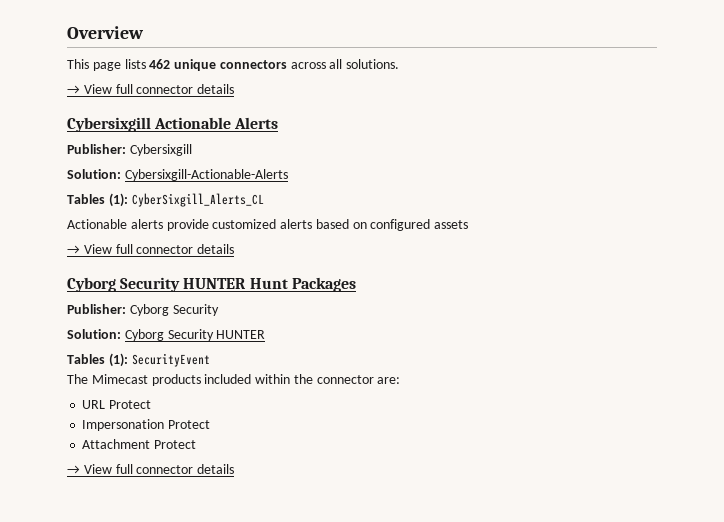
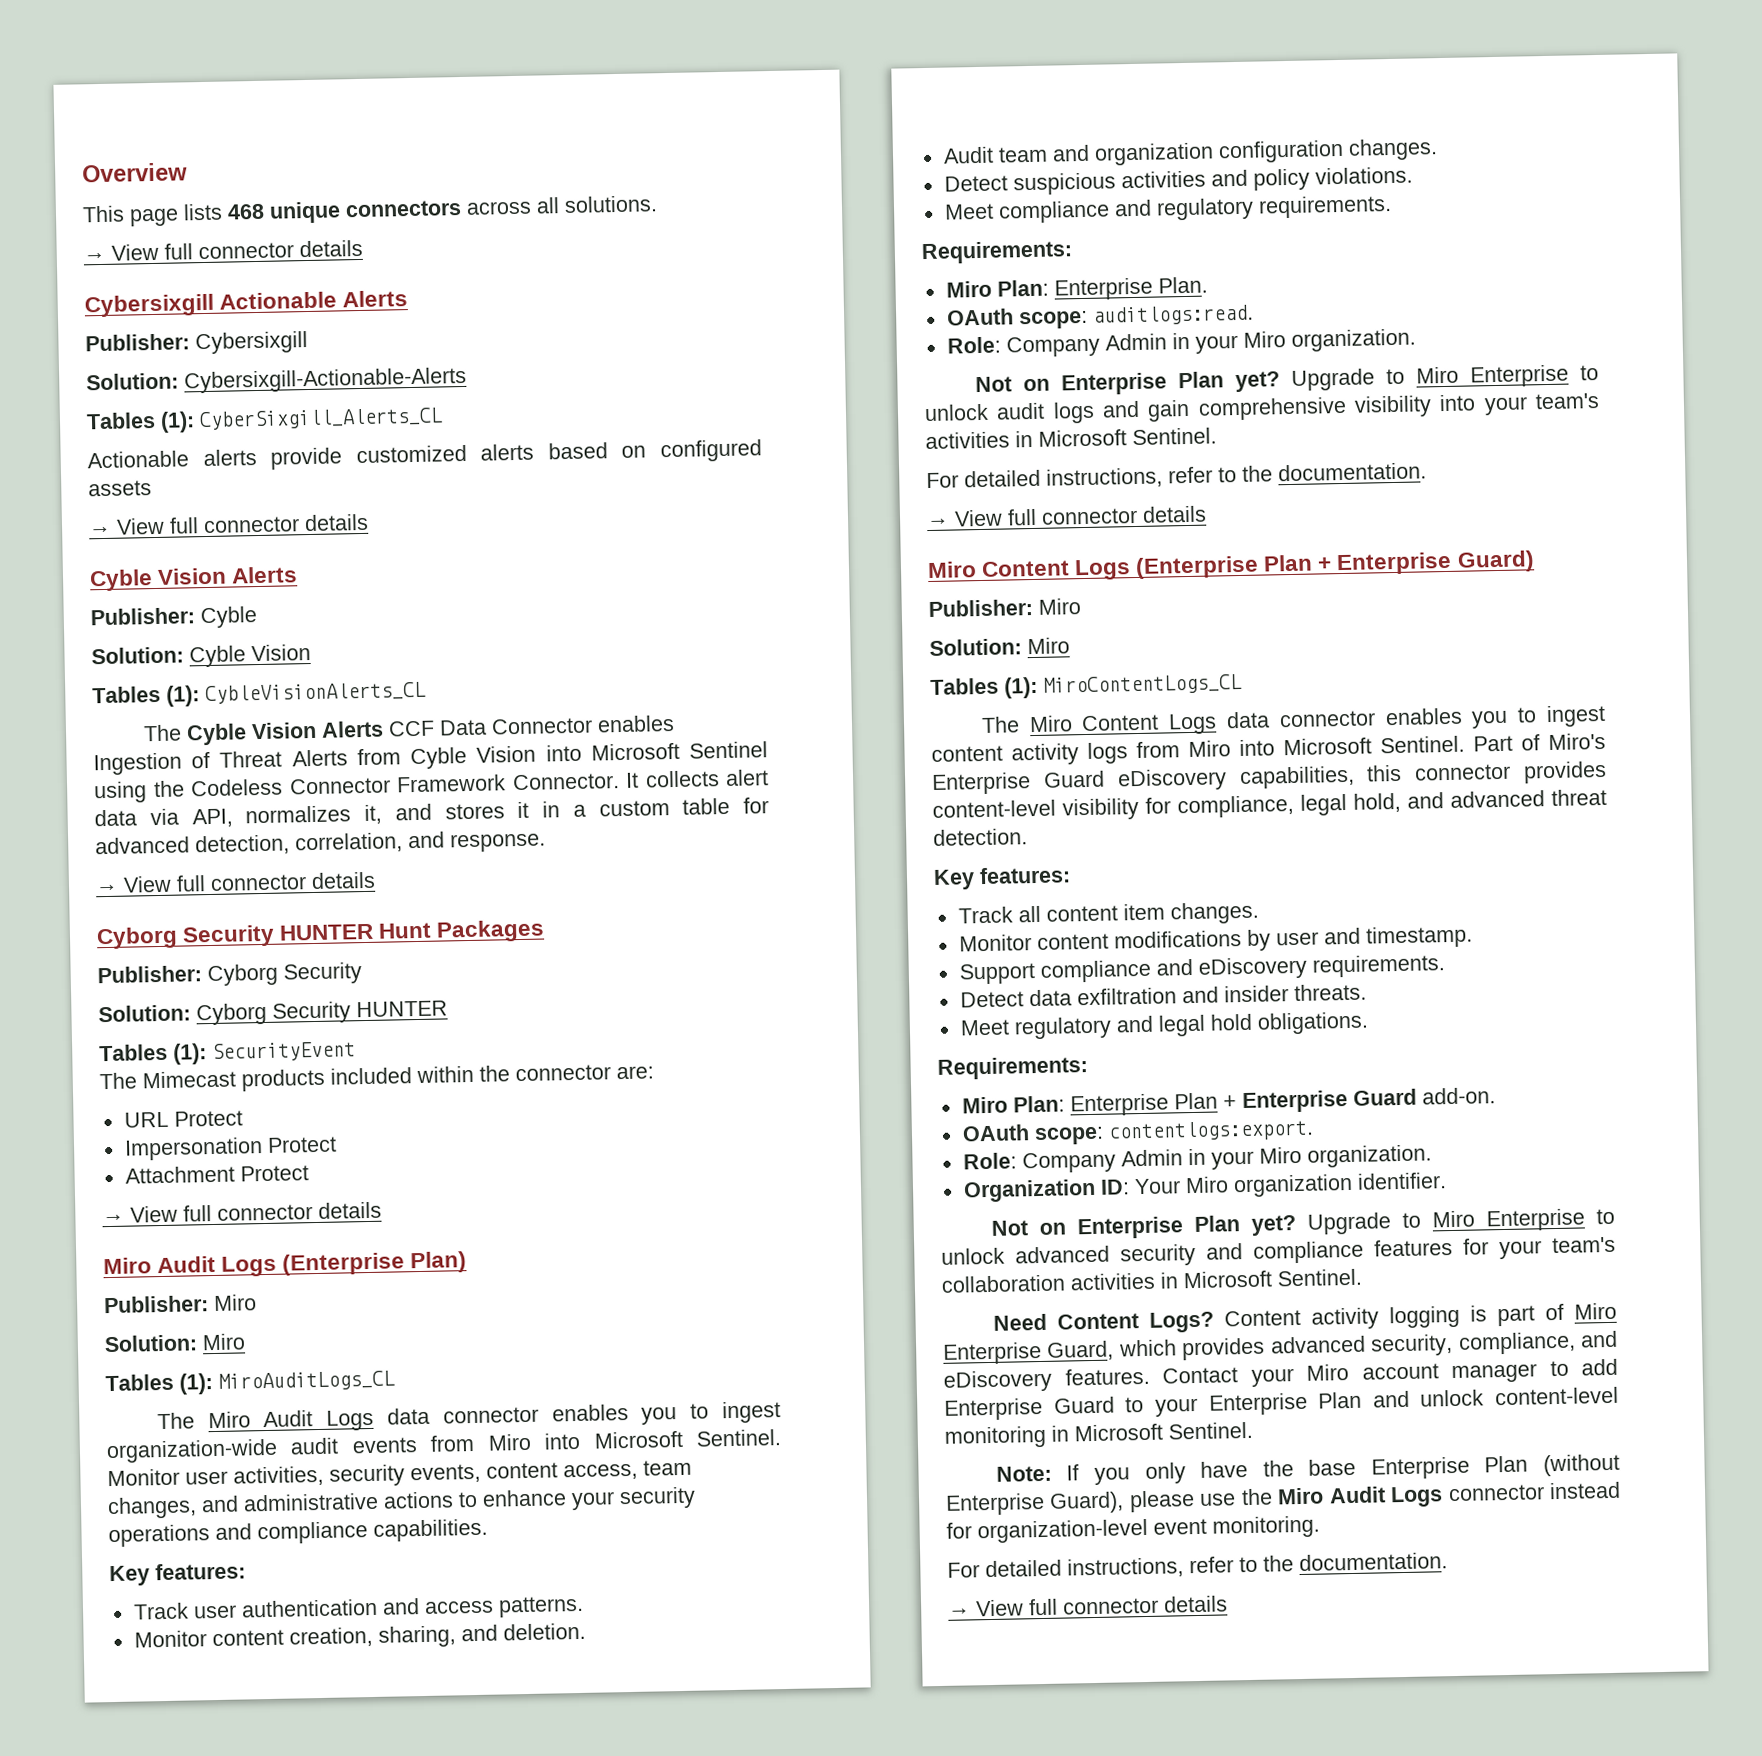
[149,59,171,69] 462 -> [227,203,265,220] 468
(235, 249) none -> [89,566,299,592] [90,606,258,629] [91,644,311,668] [92,681,426,707] [142,714,675,746] [93,741,768,776] [93,769,769,804] [94,797,769,828] [95,831,546,856] [95,871,376,894] // Cyble Vision Alerts // Publisher: Cyble // Solution: Cyble Vision // Tables (1): CybleVisionAlerts_CL // The Cyble Vision Alerts CCF Data Connector enables Ingestion of Threat Alerts from Cyble Vision into Microsoft Sentinel using the Codeless Connector Framework Connector. It collects alert data via API, normalizes it, and stores it in a custom table for advanced detection, correlation, and response. // → View full connector details
(235, 469) none -> [103,1251,468,1277] [103,1294,257,1314] [104,1333,246,1353] [105,1370,395,1395] [156,1401,781,1431] [106,1429,782,1464] [107,1459,692,1487] [107,1486,696,1520] [108,1518,488,1548] [109,1562,246,1587] [132,1595,584,1620] [133,1622,586,1648] [942,138,1438,166] [943,166,1413,196] [943,194,1392,224] [921,240,1073,265] [945,276,1208,301] [946,304,1254,330] [946,328,1416,358] [974,364,1599,396] [924,393,1600,424] [925,427,1217,450] [926,462,1427,489] [927,505,1207,528] [927,550,1535,581] [928,598,1081,618] [929,637,1070,657] [930,673,1242,699] [980,704,1606,735] [931,732,1606,766] [931,760,1607,795] [932,788,1607,821] [933,828,1028,846] [933,866,1071,890] [957,901,1259,925] [958,925,1473,952] [958,954,1445,985] [959,983,1367,1008] [959,1011,1369,1040] [937,1056,1088,1080] [961,1087,1496,1117] [961,1119,1314,1146] [962,1144,1432,1174] [962,1172,1447,1203] [990,1208,1615,1240] [941,1236,1616,1267] [941,1268,1362,1293] [992,1302,1618,1333] [943,1330,1618,1365] [943,1358,1618,1393] [944,1386,1619,1421] [944,1421,1253,1449] [995,1453,1620,1485] [945,1481,1621,1516] [946,1515,1320,1544] [947,1552,1448,1579] [948,1595,1228,1617] // Miro Audit Logs (Enterprise Plan) // Publisher: Miro // Solution: Miro // Tables (1): MiroAuditLogs_CL // The Miro Audit Logs data connector enables you to ingest organization-wide audit events from Miro into Microsoft Sentinel. Monitor user activities, security events, content access, team changes, and administrative actions to enhance your security operations and compliance capabilities. // Key features: // Track user authentication and access patterns. // Monitor content creation, sharing, and deletion. // Audit team and organization configuration changes. // Detect suspicious activities and policy violations. // Meet compliance and regulatory requirements. // Requirements: // Miro Plan: Enterprise Plan. // OAuth scope: auditlogs:read. // Role: Company Admin in your Miro organization. // Not on Enterprise Plan yet? Upgrade to Miro Enterprise to unlock audit logs and gain comprehensive visibility into your team's activities in Microsoft Sentinel. // For detailed instructions, refer to the documentation. // → View full connector details // Miro Content Logs (Enterprise Plan + Enterprise Guard) // Publisher: Miro // Solution: Miro // Tables (1): MiroContentLogs_CL // The Miro Content Logs data connector enables you to ingest content activity logs from Miro into Microsoft Sentinel. Part of Miro's Enterprise Guard eDiscovery capabilities, this connector provides content-level visibility for compliance, legal hold, and advanced threat detection. // Key features: // Track all content item changes. // Monitor content modifications by user and timestamp. // Support compliance and eDiscovery requirements. // Detect data exfiltration and insider threats. // Meet regulatory and legal hold obligations. // Requirements: // Miro Plan: Enterprise Plan + Enterprise Guard add-on. // OAuth scope: contentlogs:export. // Role: Company Admin in your Miro organization. // Organization ID: Your Miro organization identifier. // Not on Enterprise Plan yet? Upgrade to Miro Enterprise to unlock advanced security and compliance features for your team's collaboration activities in Microsoft Sentinel. // Need Content Logs? Content activity logging is part of Miro Enterprise Guard, which provides advanced security, compliance, and eDiscovery features. Contact your Miro account manager to add Enterprise Guard to your Enterprise Plan and unlock content-level monitoring in Microsoft Sentinel. // Note: If you only have the base Enterprise Plan (without Enterprise Guard), please use the Miro Audit Logs connector instead for organization-level event monitoring. // For detailed instructions, refer to the documentation. // → View full connector details

